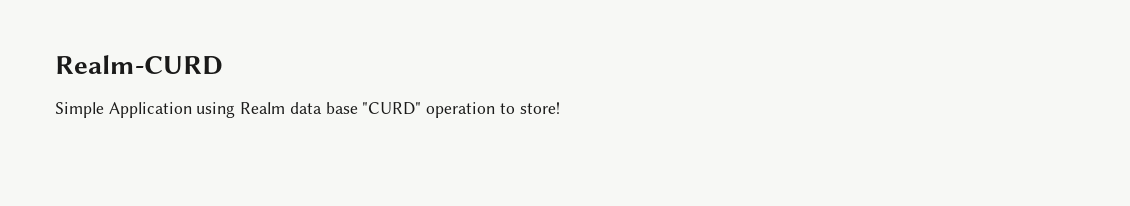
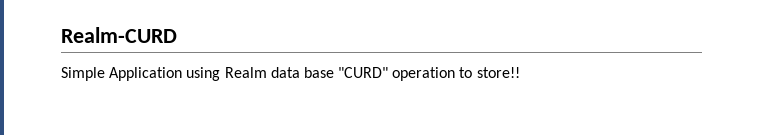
[519,102,560,114] store! -> [476,67,520,78] store!!

